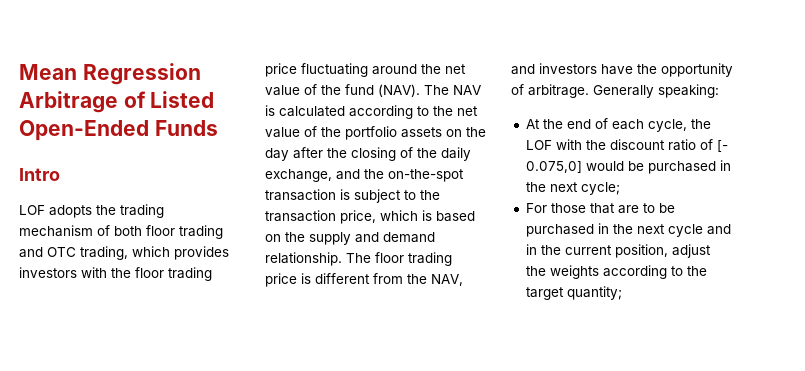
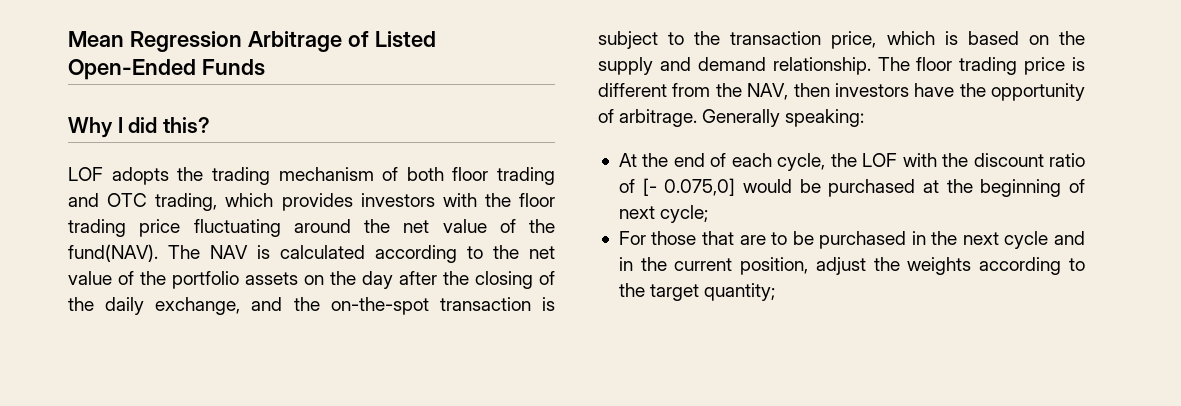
[19,168,60,181] Intro -> [68,117,211,138] Why I did this?
[345,84,420,97] fund (NAV). -> [68,244,158,262] fund(NAV).
[511,64,535,75] and -> [793,83,830,97] then
[719,160,731,171] [525,182,546,192] in the -> [922,179,1085,197] at the beginning of

